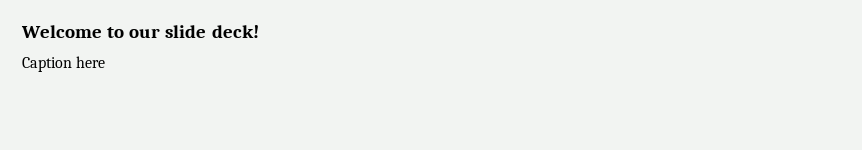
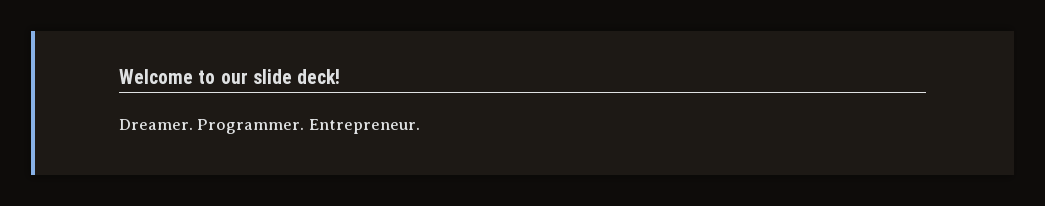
[22,56,106,72] Caption here -> [119,119,420,134] Dreamer. Programmer. Entrepreneur.

